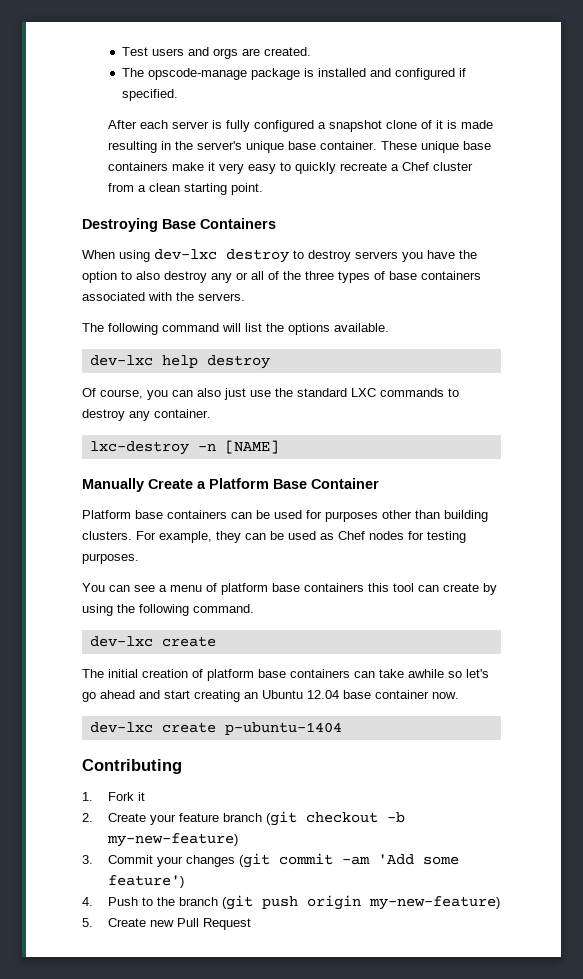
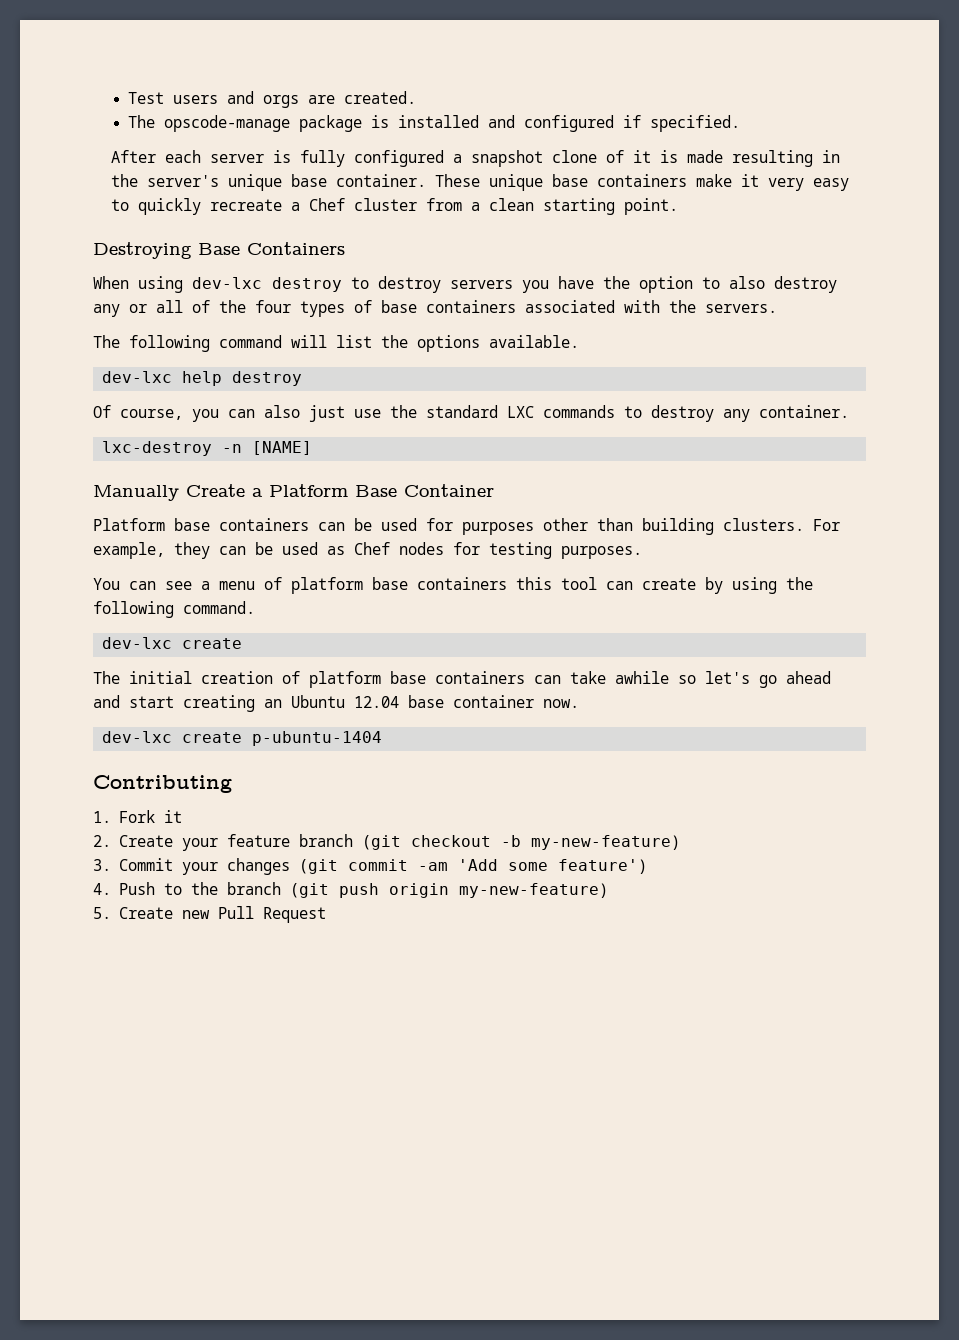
[305,271,334,280] three -> [255,300,291,313] four

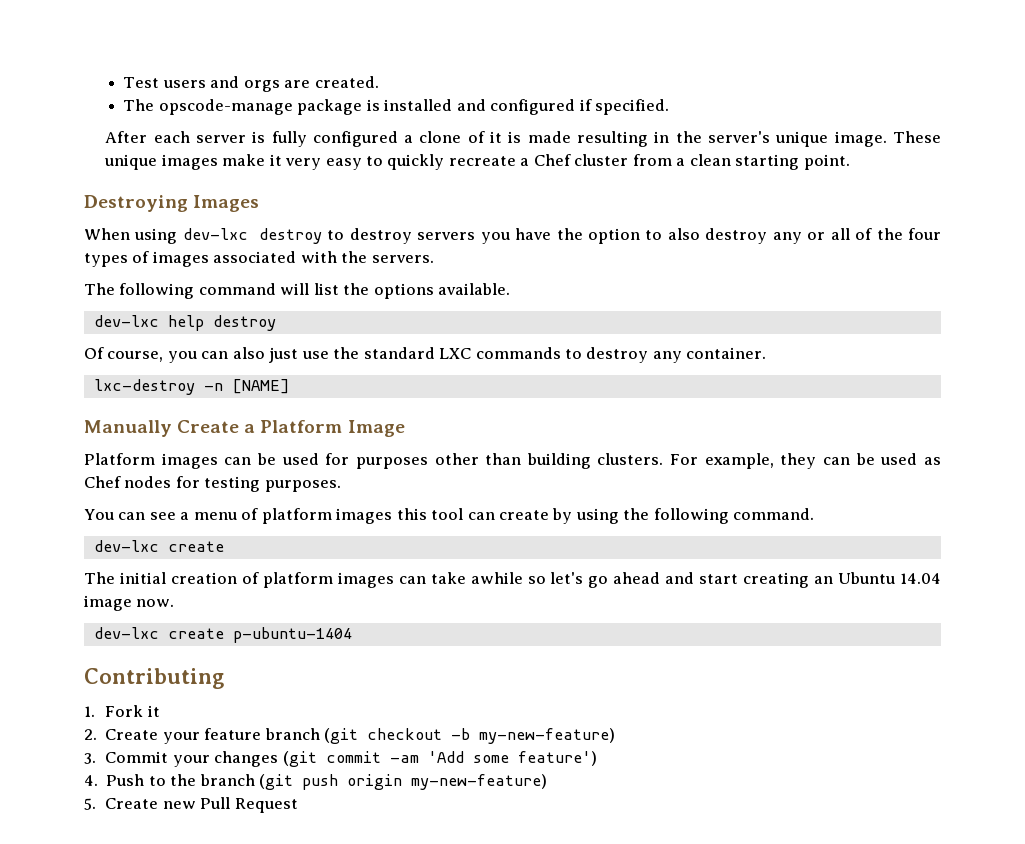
[470,150,543,167] snapshot -> (414, 139) none
[290,174,687,191] base container. These unique base containers -> [834,131,942,147] [104,154,218,170] image. These unique images
[198,242,345,255] Base Containers -> [193,195,260,212] Images
[381,300,516,313] base containers -> [152,251,209,267] images
[355,484,494,497] [93,518,309,531] Base Container // Platform base containers -> [347,420,405,437] [84,453,218,469] Image // Platform images
[372,577,507,590] base containers -> [336,508,393,524] images
[390,671,525,684] base containers -> [337,572,394,588] images
[354,695,534,708] 12.04 base container -> [900,573,942,584] [84,595,132,611] 14.04 image

